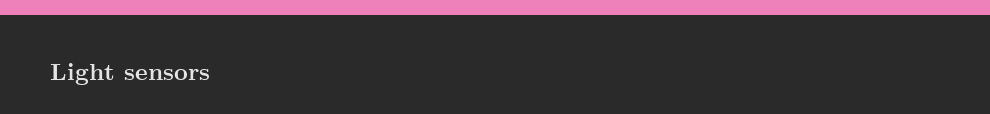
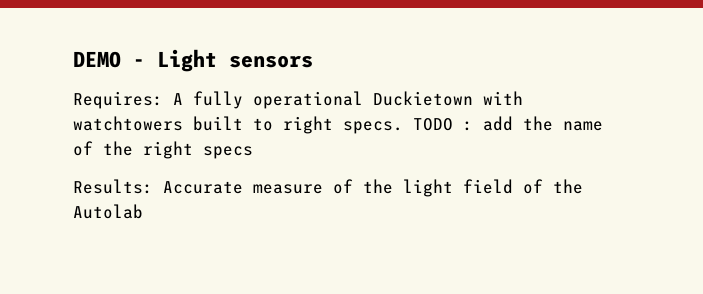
(50, 74) none -> [73,51,145,68] DEMO -
(210, 74) none -> [73,91,523,109] [73,116,603,134] [73,141,253,159] [73,179,583,197] [73,204,143,219] // Requires: A fully operational Duckietown with watchtowers built to right specs. TODO : add the name of the right specs // Results: Accurate measure of the light field of the Autolab

